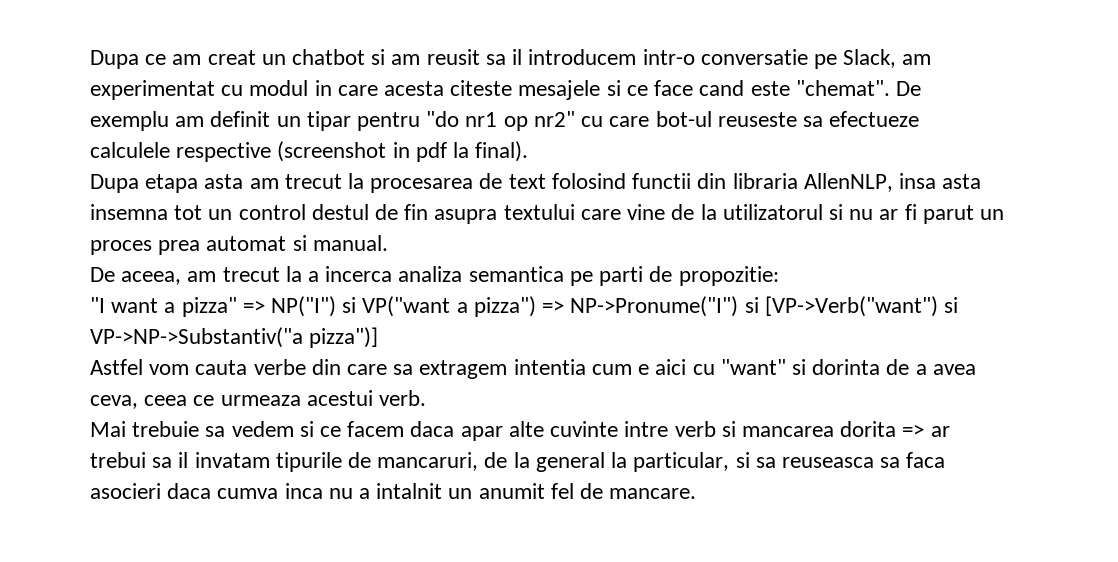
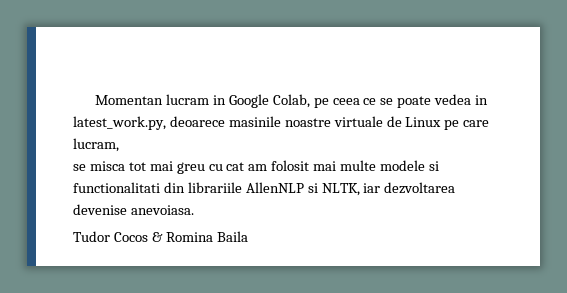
[90,49,932,69] [90,80,921,100] [90,111,920,131] [90,141,529,162] [90,173,982,193] [90,204,1004,224] [90,235,388,255] [90,266,779,286] [90,296,958,317] [90,327,379,348] [90,359,976,379] [90,390,427,409] [90,421,950,441] [90,452,946,472] [90,483,697,499] Dupa ce am creat un chatbot si am reusit sa il introducem intr-o conversatie pe Slack, am experimentat cu modul in care acesta citeste mesajele si ce face cand este "chemat". De exemplu am definit un tipar pentru "do nr1 op nr2" cu care bot-ul reuseste sa efectueze calculele respective (screenshot in pdf la final). // Dupa etapa asta am trecut la procesarea de text folosind functii din libraria AllenNLP, insa asta insemna tot un control destul de fin asupra textului care vine de la utilizatorul si nu ar fi parut un proces prea automat si manual. // De aceea, am trecut la a incerca analiza semantica pe parti de propozitie: // "I want a pizza" => NP("I") si VP("want a pizza") => NP->Pronume("I") si [VP->Verb("want") si VP->NP->Substantiv("a pizza")] // Astfel vom cauta verbe din care sa extragem intentia cum e aici cu "want" si dorinta de a avea ceva, ceea ce urmeaza acestui verb. // Mai trebuie sa vedem si ce facem daca apar alte cuvinte intre verb si mancarea dorita => ar trebui sa il invatam tipurile de mancaruri, de la general la particular, si sa reuseasca sa faca asocieri daca cumva inca nu a intalnit un anumit fel de mancare. -> [95,94,489,108] [73,116,490,130] [73,138,119,152] [73,160,439,174] [73,182,456,196] [73,204,194,215] [73,231,248,242] Momentan lucram in Google Colab, pe ceea ce se poate vedea in latest_work.py, deoarece masinile noastre virtuale de Linux pe care lucram, // se misca tot mai greu cu cat am folosit mai multe modele si functionalitati din librariile AllenNLP si NLTK, iar dezvoltarea devenise anevoiasa. // Tudor Cocos & Romina Baila

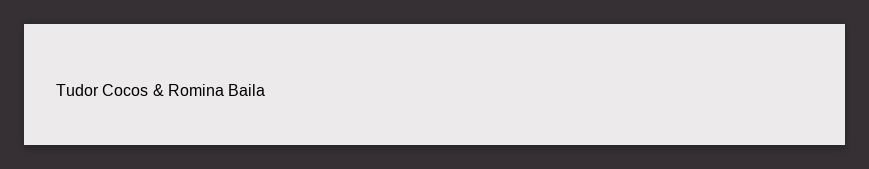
[95,94,489,108] [73,116,490,130] [73,138,119,152] [73,160,439,174] [73,182,456,196] [73,204,194,215] Momentan lucram in Google Colab, pe ceea ce se poate vedea in latest_work.py, deoarece masinile noastre virtuale de Linux pe care lucram, // se misca tot mai greu cu cat am folosit mai multe modele si functionalitati din librariile AllenNLP si NLTK, iar dezvoltarea devenise anevoiasa. // -> (56, 90) none

